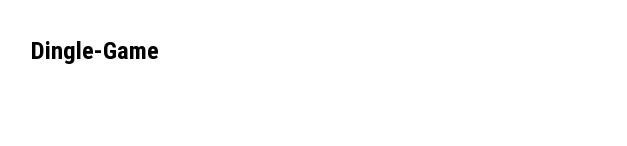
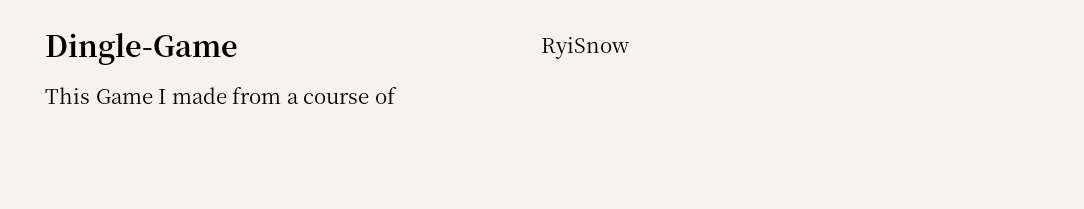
(159, 52) none -> [45,87,397,104] [541,37,630,59] // This Game I made from a course of RyiSnow

